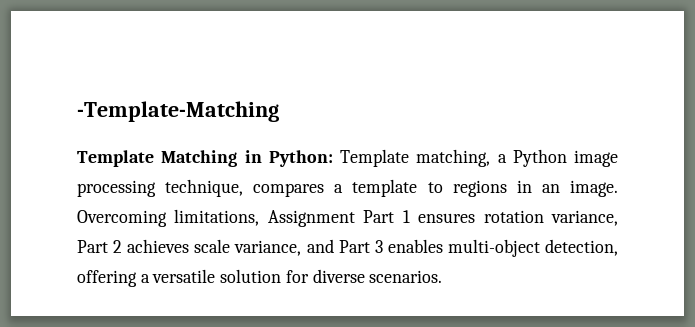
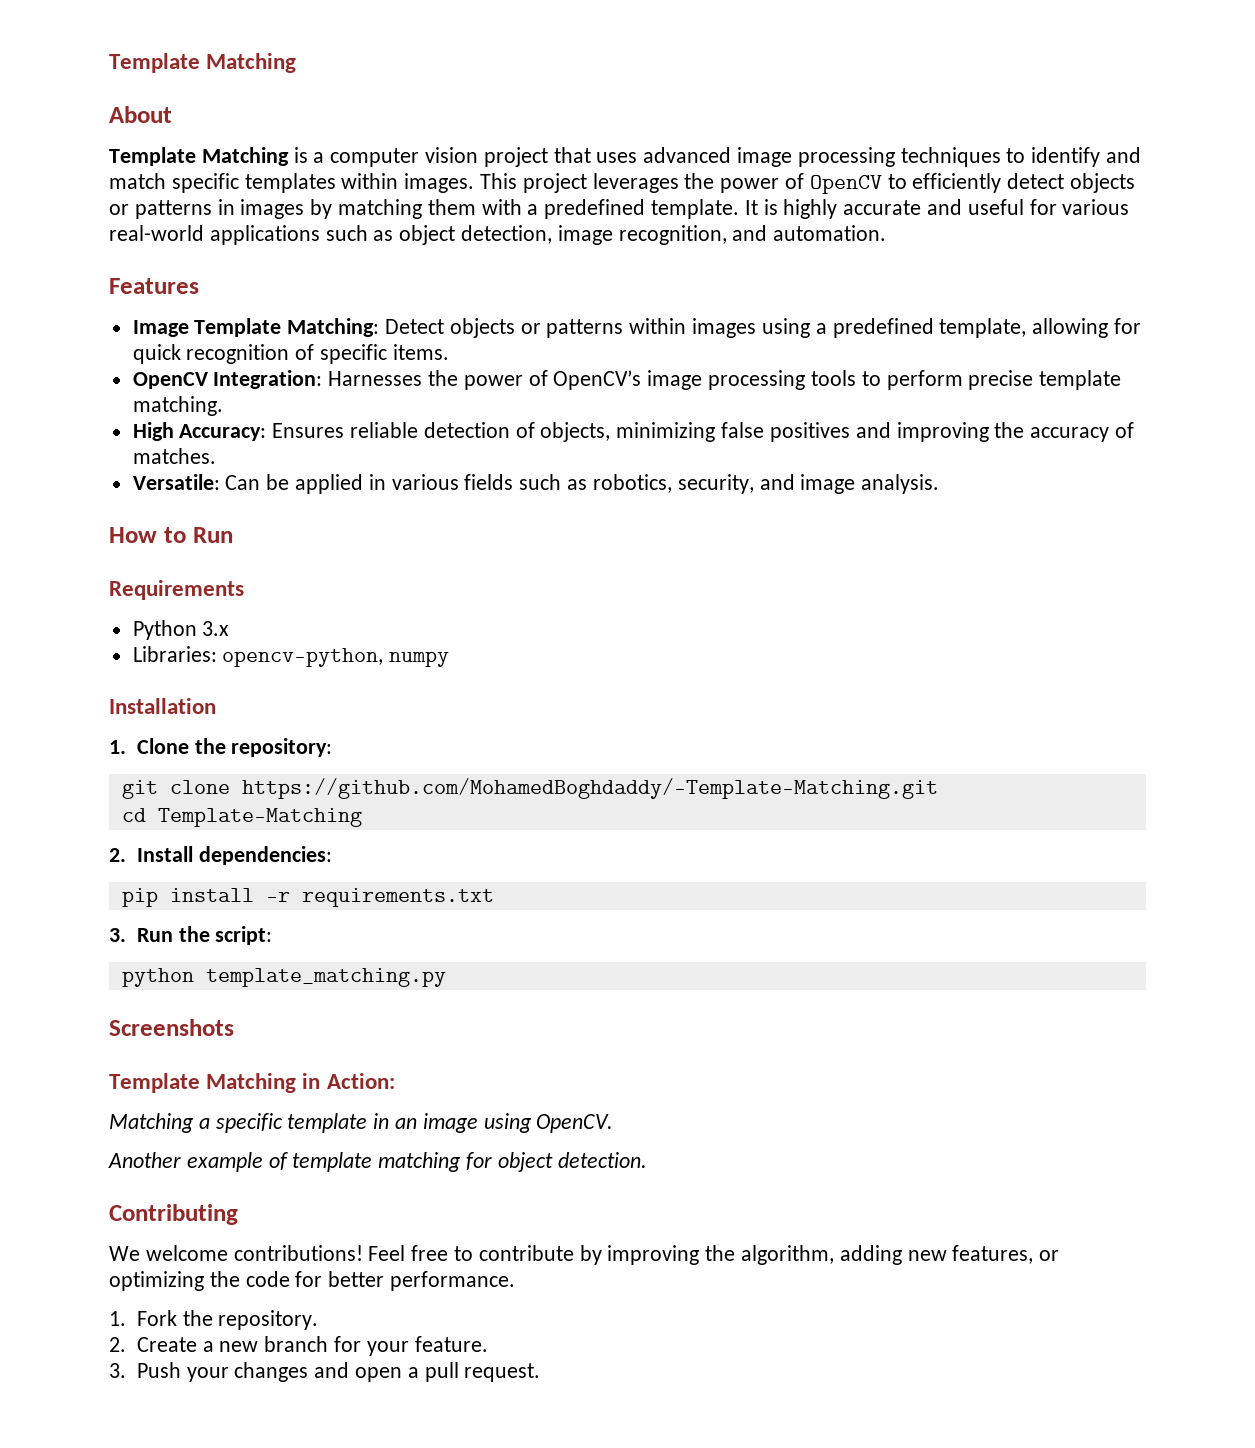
[77,101,279,122] [77,149,618,167] [77,179,618,197] [77,209,619,227] [77,239,619,257] [77,269,443,287] -Template-Matching // Template Matching in Python: Template matching, a Python image processing technique, compares a template to regions in an image. Overcoming limitations, Assignment Part 1 ensures rotation variance, Part 2 achieves scale variance, and Part 3 enables multi-object detection, offering a versatile solution for diverse scenarios. -> [109,53,297,73] [109,106,172,123] [109,147,1142,167] [109,173,1136,194] [109,199,1130,219] [109,225,887,245] [109,278,199,294] [132,318,1141,338] [132,344,449,364] [132,370,1122,390] [132,396,223,416] [132,422,1134,442] [132,448,216,464] [132,474,940,494] [109,527,233,543] [109,580,244,600] [132,620,230,640] [132,646,450,667] [109,698,216,714] [109,738,333,757] [121,778,938,799] [121,808,362,827] [109,846,332,865] [121,888,494,907] [109,926,273,945] [121,968,446,987] [109,1019,234,1036] [109,1073,395,1093] [109,1113,614,1133] [108,1152,647,1172] [109,1204,238,1225] [109,1245,1060,1265] [109,1271,516,1291] [109,1310,319,1330] [109,1336,488,1356] [109,1362,541,1382] Template Matching // About // Template Matching is a computer vision project that uses advanced image processing techniques to identify and match specific templates within images. This project leverages the power of OpenCV to efficiently detect objects or patterns in images by matching them with a predefined template. It is highly accurate and useful for various real-world applications such as object detection, image recognition, and automation. // Features // Image Template Matching: Detect objects or patterns within images using a predefined template, allowing for quick recognition of specific items. // OpenCV Integration: Harnesses the power of OpenCV’s image processing tools to perform precise template matching. // High Accuracy: Ensures reliable detection of objects, minimizing false positives and improving the accuracy of matches. // Versatile: Can be applied in various fields such as robotics, security, and image analysis. // How to Run // Requirements // Python 3.x // Libraries: opencv-python, numpy // Installation // 1. Clone the repository: // git clone https://github.com/MohamedBoghdaddy/-Template-Matching.git // cd Template-Matching // 2. Install dependencies: // pip install -r requirements.txt // 3. Run the script: // python template_matching.py // Screenshots // Template Matching in Action: // Matching a specific template in an image using OpenCV. // Another example of template matching for object detection. // Contributing // We welcome contributions! Feel free to contribute by improving the algorithm, adding new features, or optimizing the code for better performance. // 1. Fork the repository. // 2. Create a new branch for your feature. // 3. Push your changes and open a pull request.

